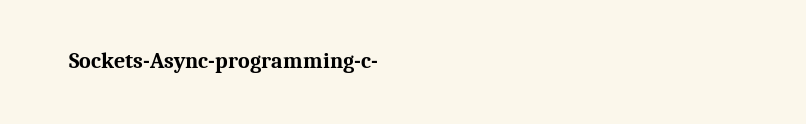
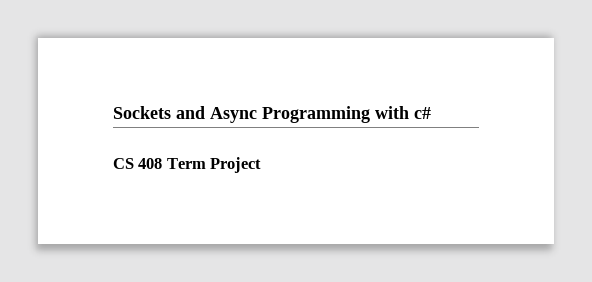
[69,52,378,73] Sockets-Async-programming-c- -> [113,106,431,123] [113,157,262,173] Sockets and Async Programming with c# // CS 408 Term Project

